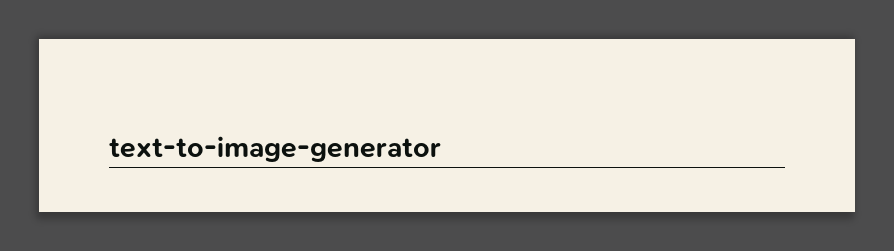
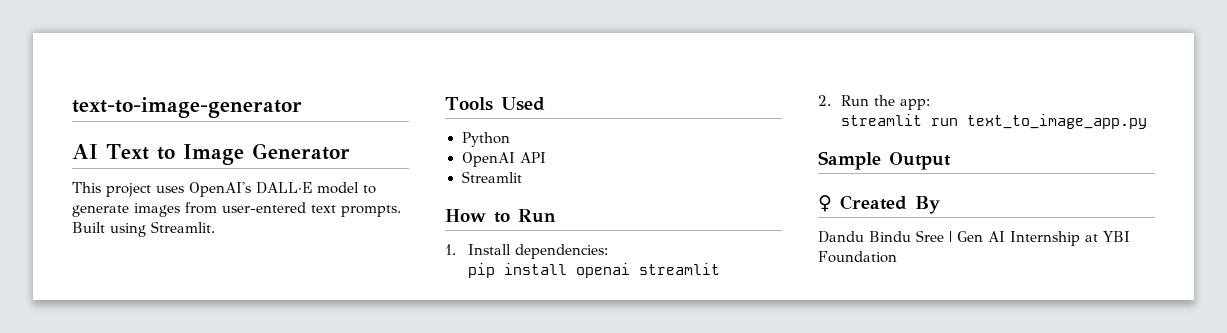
(441, 149) none -> [72,143,350,165] [72,182,376,197] [72,202,401,217] [72,221,215,237] [445,97,545,111] [461,132,510,147] [461,152,546,167] [461,171,522,183] [445,209,556,223] [445,244,608,259] [467,263,720,278] [818,95,930,110] [840,114,1147,129] [818,151,951,170] [818,195,940,214] [818,230,1130,246] [818,251,897,263] // AI Text to Image Generator // This project uses OpenAI's DALL·E model to generate images from user-entered text prompts. Built using Streamlit. // Tools Used // Python // OpenAI API // Streamlit // How to Run // 1. Install dependencies: // pip install openai streamlit // 2. Run the app: // streamlit run text_to_image_app.py // Sample Output // ♀ Created By // Dandu Bindu Sree | Gen AI Internship at YBI Foundation

